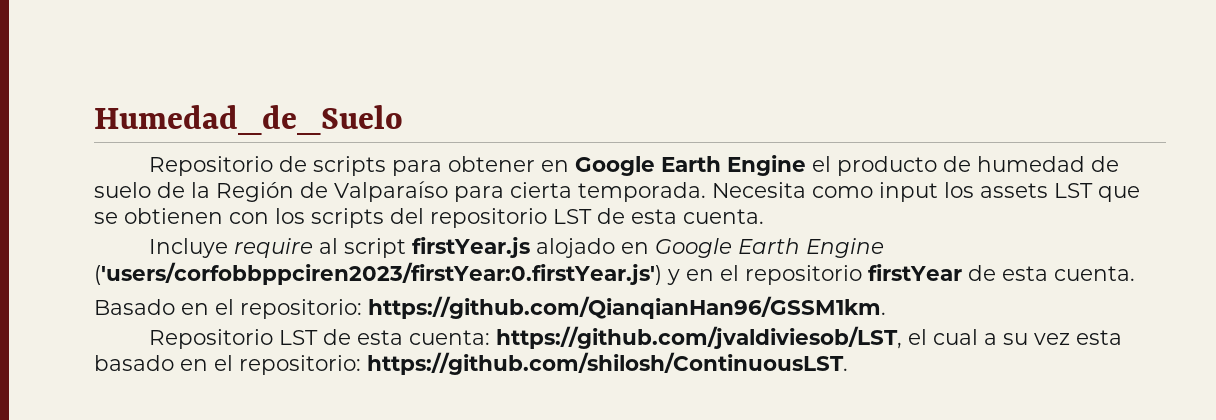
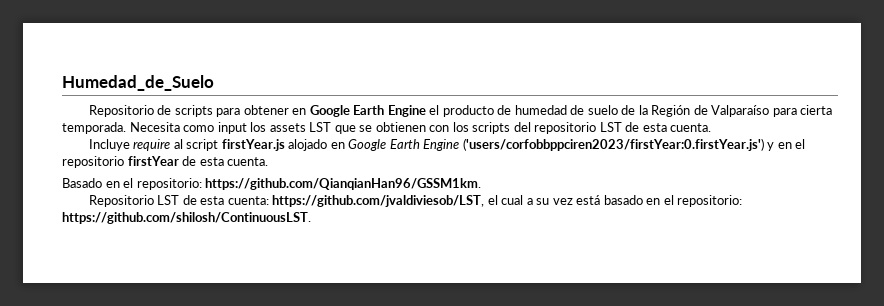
[1075,330,1122,345] esta -> [576,195,601,205] está

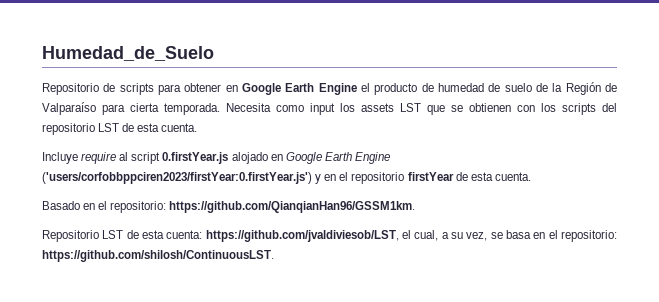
[221,139,285,151] firstYear.js -> [162,152,229,164] 0.firstYear.js
[501,195,524,205] cual -> [414,230,439,241] cual,
[552,195,643,205] vez está basado -> [466,230,531,241] vez, se basa

